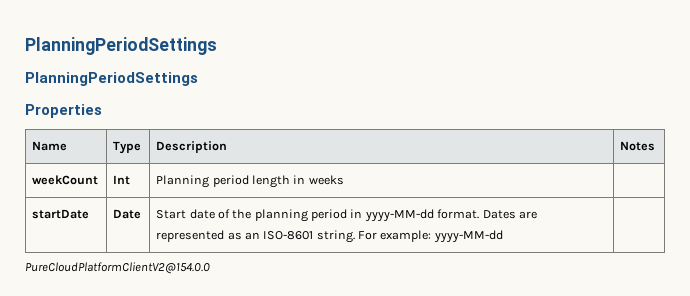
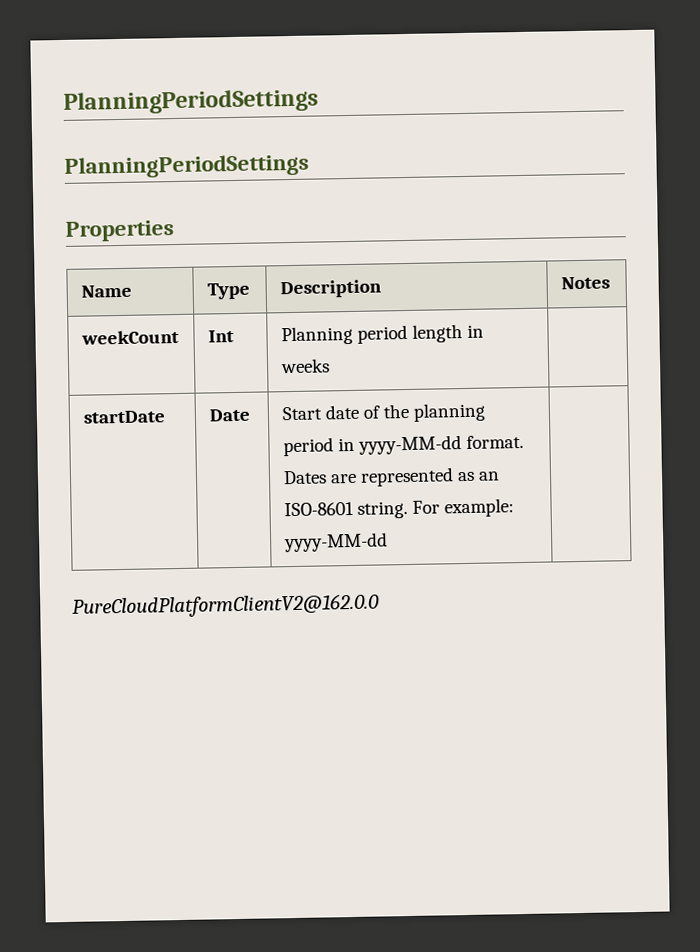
[25,262,210,274] PureCloudPlatformClientV2@154.0.0 -> [72,593,380,619] PureCloudPlatformClientV2@162.0.0

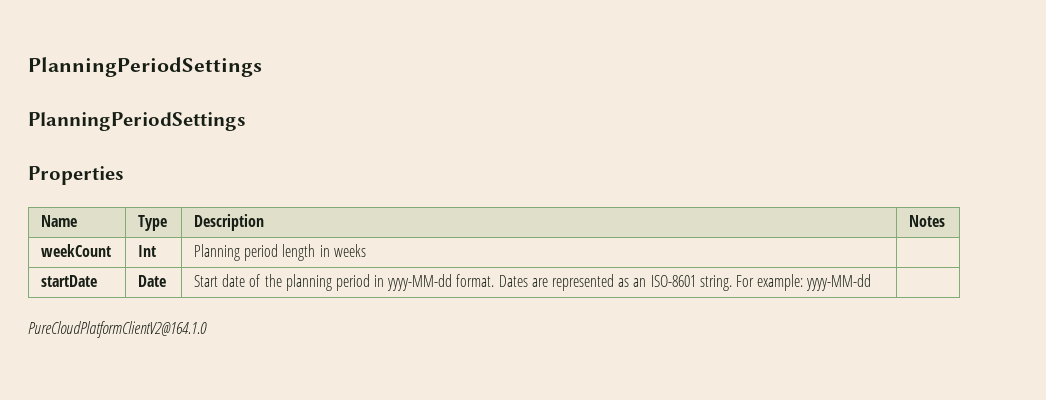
[72,593,380,619] PureCloudPlatformClientV2@162.0.0 -> [28,321,207,338] PureCloudPlatformClientV2@164.1.0

